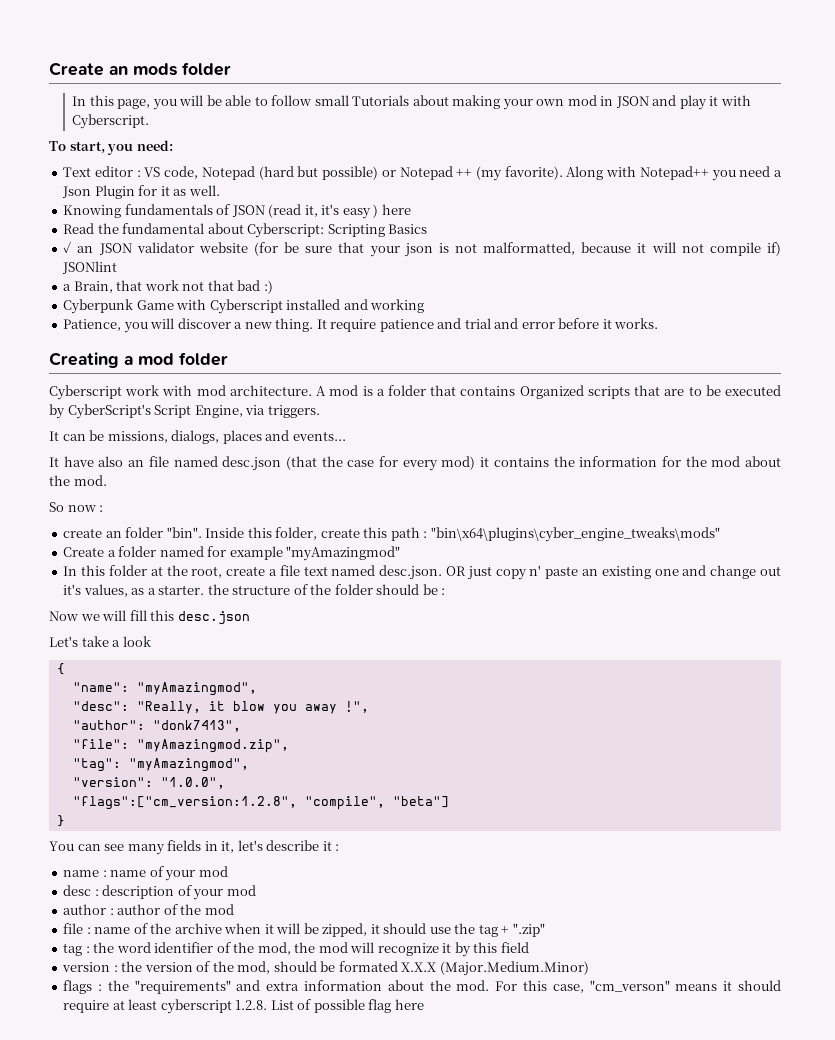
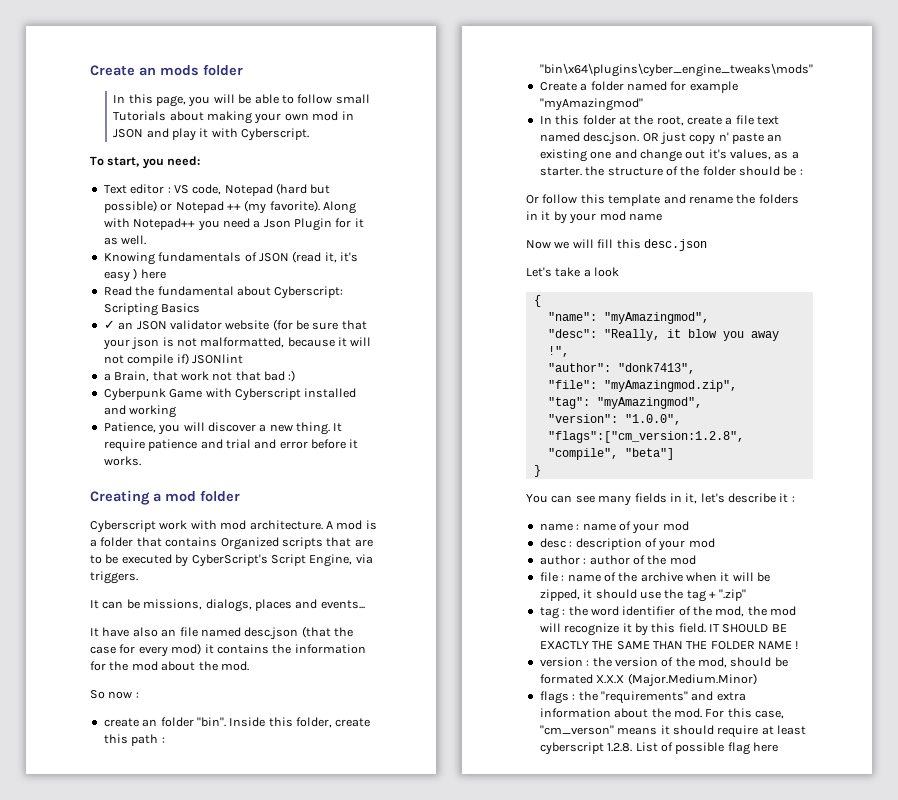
(446, 591) none -> [526,194,799,206] [526,211,662,224] // Or follow this template and rename the folders in it by your mod name
[500,942,529,953] field -> [678,623,787,633] [539,641,799,650] field. IT SHOULD BE EXACTLY THE SAME THAN THE FOLDER NAME !

